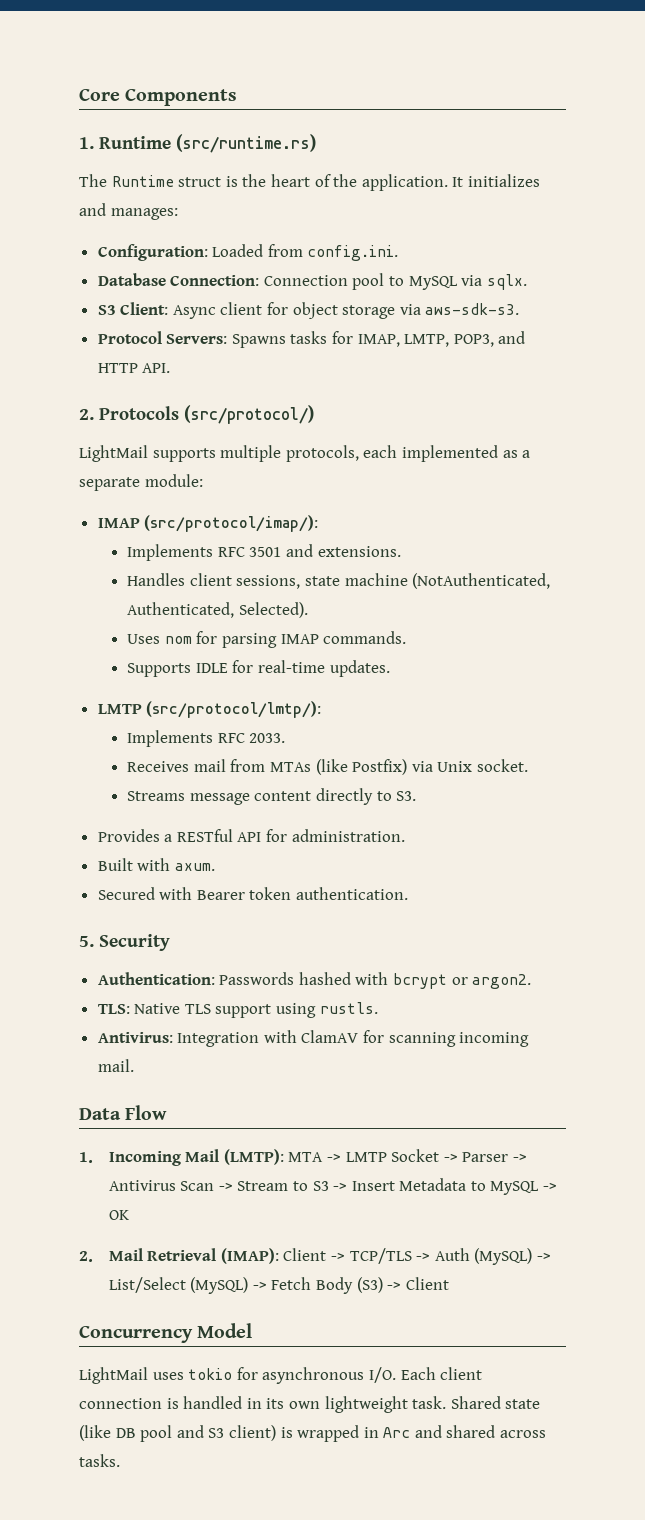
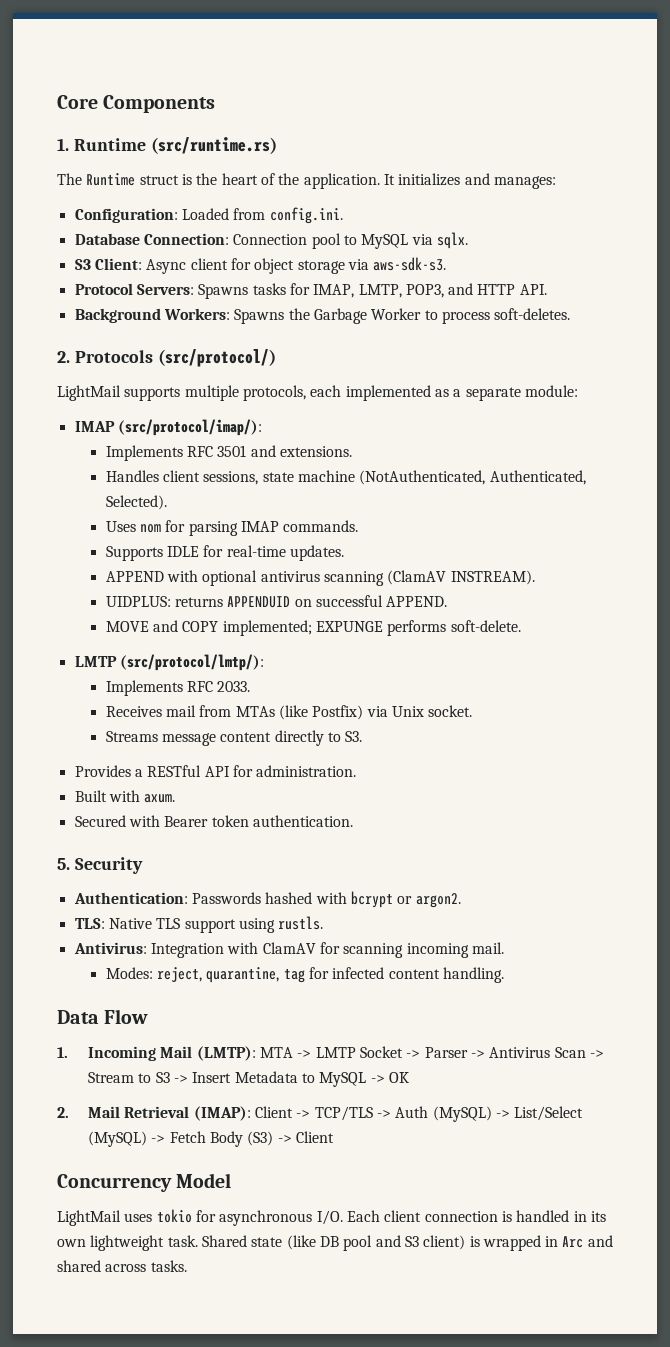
(171, 368) none -> [74,308,571,324] // Background Workers: Spawns the Garbage Worker to process soft-deletes.
(390, 668) none -> [105,570,535,586] [105,595,448,608] [105,620,521,636] // APPEND with optional antivirus scanning (ClamAV INSTREAM). // UIDPLUS: returns APPENDUID on successful APPEND. // MOVE and COPY implemented; EXPUNGE performs soft-delete.
(134, 1065) none -> [105,967,504,983] // Modes: reject, quarantine, tag for infected content handling.

